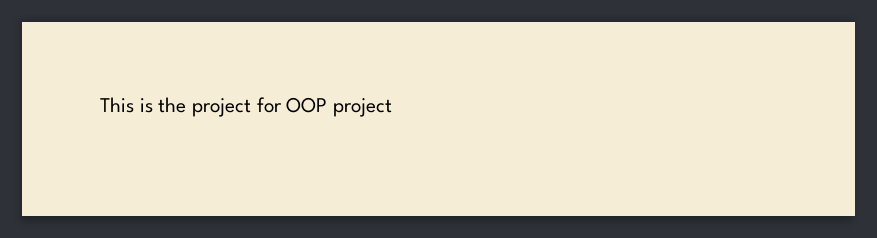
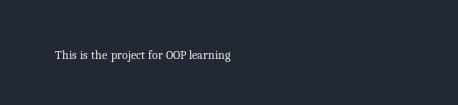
[333,98,393,117] project -> [189,50,232,62] learning

